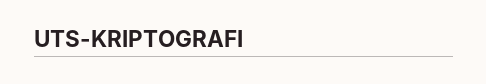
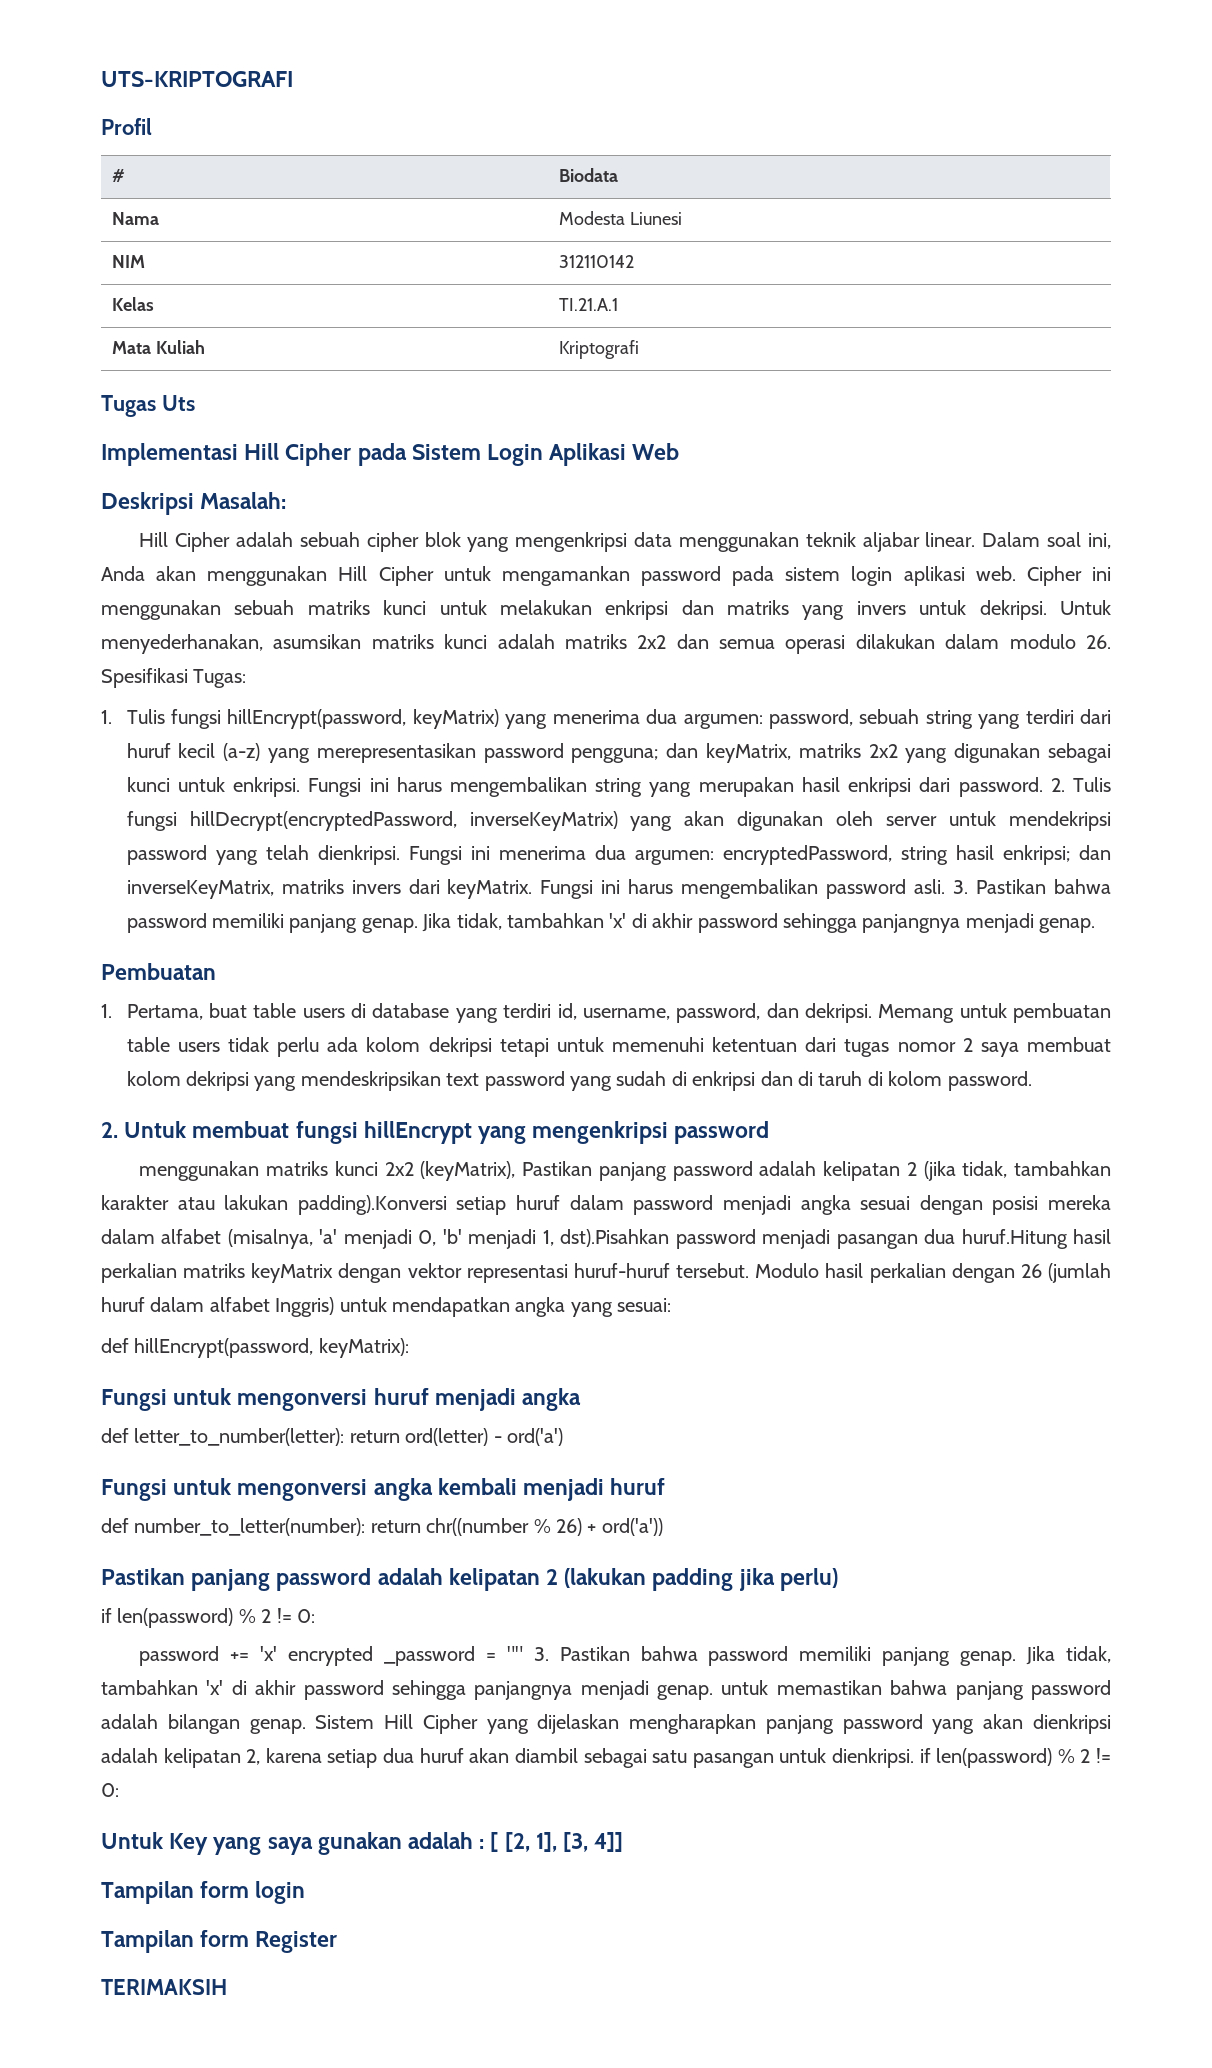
(243, 38) none -> [101,118,152,135] [111,169,125,182] [558,168,618,182] [111,212,159,225] [558,211,682,225] [111,255,145,268] [558,255,634,268] [111,297,154,311] [558,298,618,311] [111,340,205,354] [558,340,639,359] [101,395,195,417] [101,443,680,466] [101,492,287,515] [139,532,1112,552] [101,566,1111,586] [101,600,1111,620] [101,634,1111,654] [101,668,247,688] [101,709,1111,729] [126,743,1111,763] [126,777,1112,797] [126,811,1111,831] [126,845,1111,865] [126,879,1111,899] [126,913,1096,933] [101,963,216,980] [101,1003,1111,1023] [126,1037,1111,1057] [126,1071,1032,1091] [101,1121,770,1144] [139,1161,1111,1181] [101,1195,1111,1215] [101,1229,1111,1249] [101,1263,1112,1283] [101,1297,672,1317] [101,1338,409,1358] [101,1388,582,1411] [101,1428,563,1446] [101,1478,666,1501] [101,1518,663,1536] [101,1568,838,1591] [101,1608,315,1628] [139,1646,1111,1666] [101,1680,1111,1700] [101,1714,1111,1734] [101,1748,1111,1768] [101,1783,119,1797] [101,1832,624,1855] [101,1881,306,1904] [101,1930,338,1953] [101,1979,227,1995] // Profil // # | Biodata // Nama | Modesta Liunesi // NIM | 312110142 // Kelas | TI.21.A.1 // Mata Kuliah | Kriptografi // Tugas Uts // Implementasi Hill Cipher pada Sistem Login Aplikasi Web // Deskripsi Masalah: // Hill Cipher adalah sebuah cipher blok yang mengenkripsi data menggunakan teknik aljabar linear. Dalam soal ini, Anda akan menggunakan Hill Cipher untuk mengamankan password pada sistem login aplikasi web. Cipher ini menggunakan sebuah matriks kunci untuk melakukan enkripsi dan matriks yang invers untuk dekripsi. Untuk menyederhanakan, asumsikan matriks kunci adalah matriks 2x2 dan semua operasi dilakukan dalam modulo 26. Spesifikasi Tugas: // 1. Tulis fungsi hillEncrypt(password, keyMatrix) yang menerima dua argumen: password, sebuah string yang terdiri dari huruf kecil (a-z) yang merepresentasikan password pengguna; dan keyMatrix, matriks 2x2 yang digunakan sebagai kunci untuk enkripsi. Fungsi ini harus mengembalikan string yang merupakan hasil enkripsi dari password. 2. Tulis fungsi hillDecrypt(encryptedPassword, inverseKeyMatrix) yang akan digunakan oleh server untuk mendekripsi password yang telah dienkripsi. Fungsi ini menerima dua argumen: encryptedPassword, string hasil enkripsi; dan inverseKeyMatrix, matriks invers dari keyMatrix. Fungsi ini harus mengembalikan password asli. 3. Pastikan bahwa password memiliki panjang genap. Jika tidak, tambahkan 'x' di akhir password sehingga panjangnya menjadi genap. // Pembuatan // 1. Pertama, buat table users di database yang terdiri id, username, password, dan dekripsi. Memang untuk pembuatan table users tidak perlu ada kolom dekripsi tetapi untuk memenuhi ketentuan dari tugas nomor 2 saya membuat kolom dekripsi yang mendeskripsikan text password yang sudah di enkripsi dan di taruh di kolom password. // 2. Untuk membuat fungsi hillEncrypt yang mengenkripsi password // menggunakan matriks kunci 2x2 (keyMatrix), Pastikan panjang password adalah kelipatan 2 (jika tidak, tambahkan karakter atau lakukan padding).Konversi setiap huruf dalam password menjadi angka sesuai dengan posisi mereka dalam alfabet (misalnya, 'a' menjadi 0, 'b' menjadi 1, dst).Pisahkan password menjadi pasangan dua huruf.Hitung hasil perkalian matriks keyMatrix dengan vektor representasi huruf-huruf tersebut. Modulo hasil perkalian dengan 26 (jumlah huruf dalam alfabet Inggris) untuk mendapatkan angka yang sesuai: // def hillEncrypt(password, keyMatrix): // Fungsi untuk mengonversi huruf menjadi angka // def letter_to_number(letter): return ord(letter) - ord('a') // Fungsi untuk mengonversi angka kembali menjadi huruf // def number_to_letter(number): return chr((number % 26) + ord('a')) // Pastikan panjang password adalah kelipatan 2 (lakukan padding jika perlu) // if len(password) % 2 != 0: // password += 'x' encrypted _password = "" 3. Pastikan bahwa password memiliki panjang genap. Jika tidak, tambahkan 'x' di akhir password sehingga panjangnya menjadi genap. untuk memastikan bahwa panjang password adalah bilangan genap. Sistem Hill Cipher yang dijelaskan mengharapkan panjang password yang akan dienkripsi adalah kelipatan 2, karena setiap dua huruf akan diambil sebagai satu pasangan untuk dienkripsi. if len(password) % 2 != 0: // Untuk Key yang saya gunakan adalah : [ [2, 1], [3, 4]] // Tampilan form login // Tampilan form Register // TERIMAKSIH

